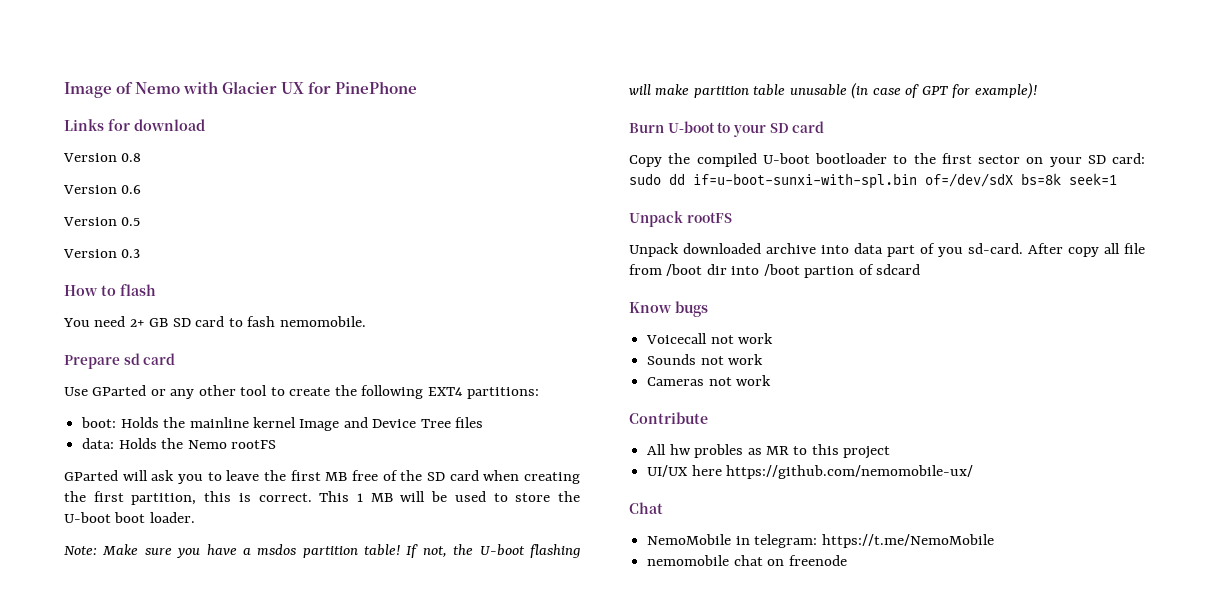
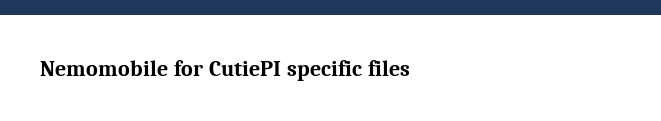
[64,81,418,98] [64,119,205,131] [63,153,142,162] [63,185,142,194] [63,217,141,226] [63,249,141,258] [64,284,156,296] [63,316,366,327] [64,353,176,369] [64,385,540,399] [81,417,484,431] [82,438,276,449] [64,470,581,484] [64,491,581,505] [64,512,195,523] [64,544,581,558] [629,82,1037,99] [629,121,825,137] [629,153,1145,167] [629,173,1117,189] [629,211,732,227] [629,243,1145,257] [629,264,921,278] [629,301,708,317] [646,333,774,344] [647,354,764,365] [647,375,772,386] [629,412,708,424] [647,444,891,459] [647,465,974,479] [629,502,663,514] [647,534,994,548] [647,555,847,566] Image of Nemo with Glacier UX for PinePhone // Links for download // Version 0.8 // Version 0.6 // Version 0.5 // Version 0.3 // How to flash // You need 2+ GB SD card to fash nemomobile. // Prepare sd card // Use GParted or any other tool to create the following EXT4 partitions: // boot: Holds the mainline kernel Image and Device Tree files // data: Holds the Nemo rootFS // GParted will ask you to leave the first MB free of the SD card when creating the first partition, this is correct. This 1 MB will be used to store the U-boot boot loader. // Note: Make sure you have a msdos partition table! If not, the U-boot flashing will make partition table unusable (in case of GPT for example)! // Burn U-boot to your SD card // Copy the compiled U-boot bootloader to the first sector on your SD card: sudo dd if=u-boot-sunxi-with-spl.bin of=/dev/sdX bs=8k seek=1 // Unpack rootFS // Unpack downloaded archive into data part of you sd-card. After copy all file from /boot dir into /boot partion of sdcard // Know bugs // Voicecall not work // Sounds not work // Cameras not work // Contribute // All hw probles as MR to this project // UI/UX here https://github.com/nemomobile-ux/ // Chat // NemoMobile in telegram: https://t.me/NemoMobile // nemomobile chat on freenode -> [40,60,410,81] Nemomobile for CutiePI specific files

